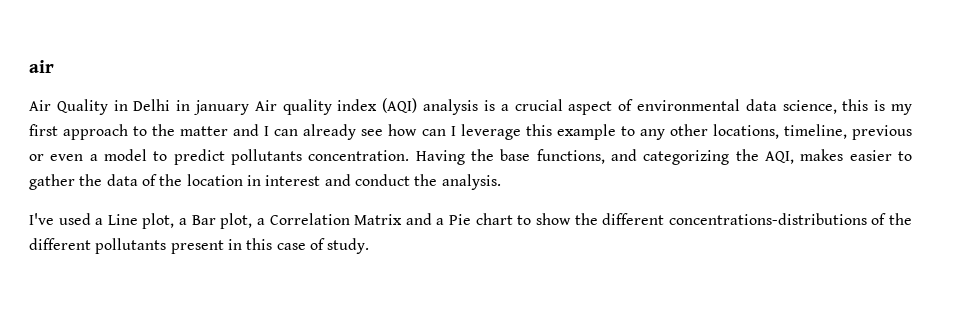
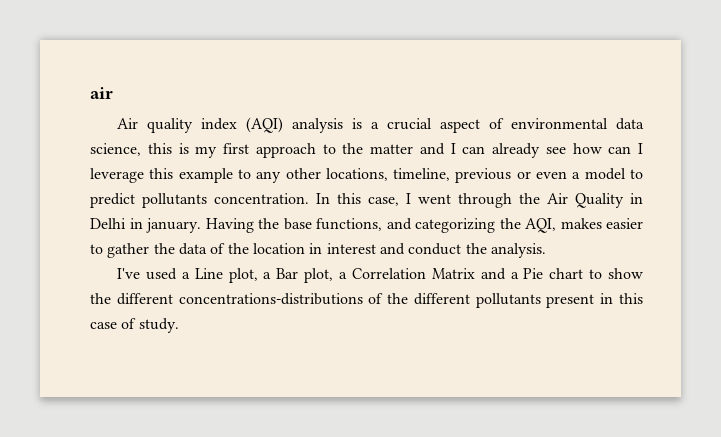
[56,99,277,115] Quality in Delhi in january Air -> (139, 123) none
(410, 155) none -> [316,193,643,208] [90,218,201,233] In this case, I went through the Air Quality in Delhi in january.

